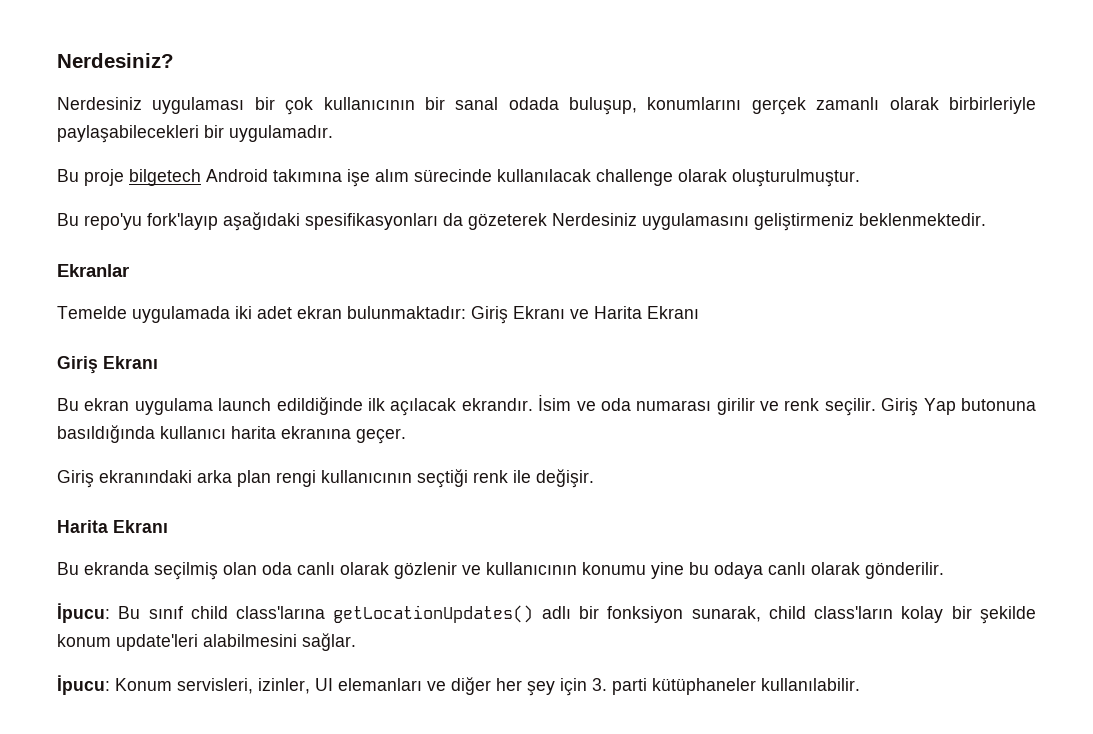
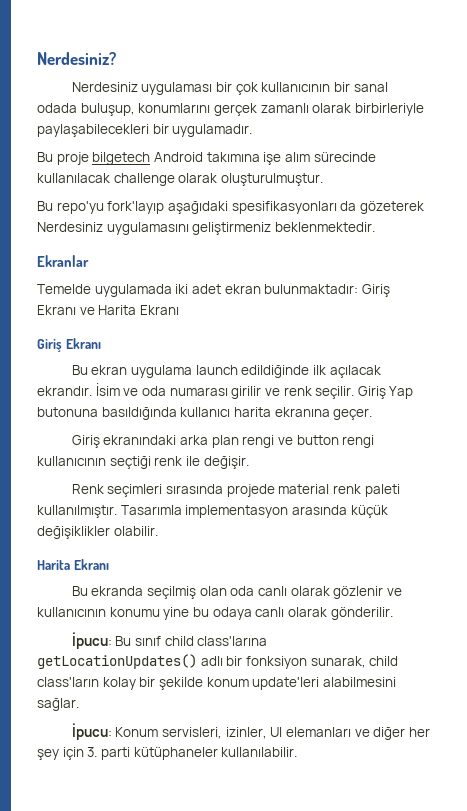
(316, 478) none -> [278,435,375,448] ve button rengi
(594, 478) none -> [71,484,400,497] [37,505,388,518] [37,526,158,539] // Renk seçimleri sırasında projede material renk paleti kullanılmıştır. Tasarımla implementasyon arasında küçük değişiklikler olabilir.

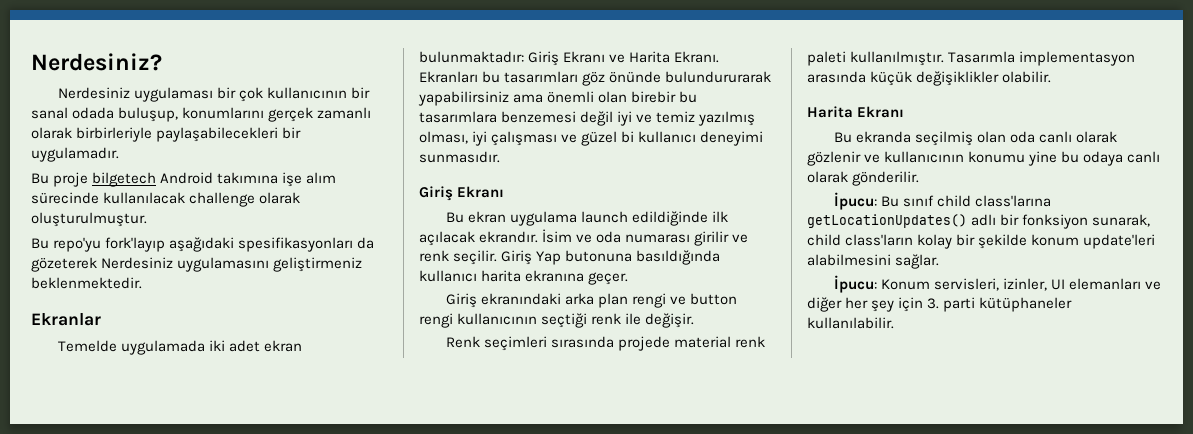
[139,305,179,315] Ekranı -> [674,51,720,63] [419,71,772,86] [418,91,698,106] [419,111,756,126] [419,131,764,146] [419,151,500,163] Ekranı. Ekranları bu tasarımları göz önünde bulundururarak yapabilirsiniz ama önemli olan birebir bu tasarımlara benzemesi değil iyi ve temiz yazılmış olması, iyi çalışması ve güzel bi kullanıcı deneyimi sunmasıdır.

